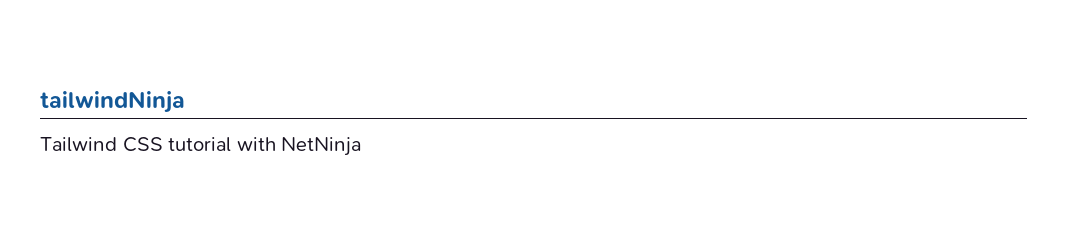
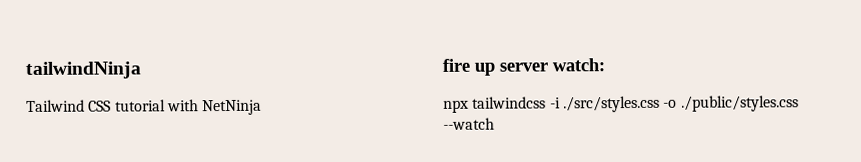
(362, 146) none -> [442,58,605,76] [443,95,799,113] [443,117,495,130] // fire up server watch: // npx tailwindcss -i ./src/styles.css -o ./public/styles.css --watch

